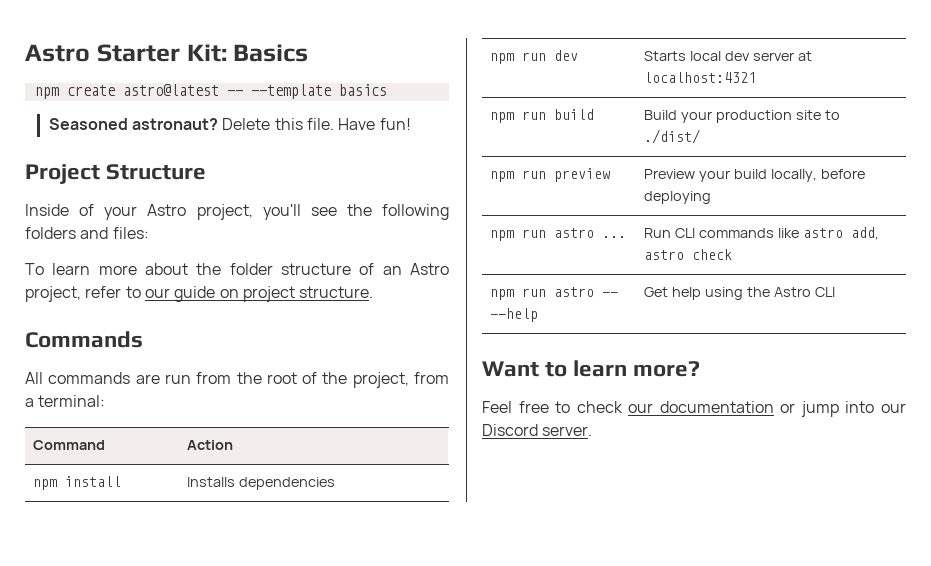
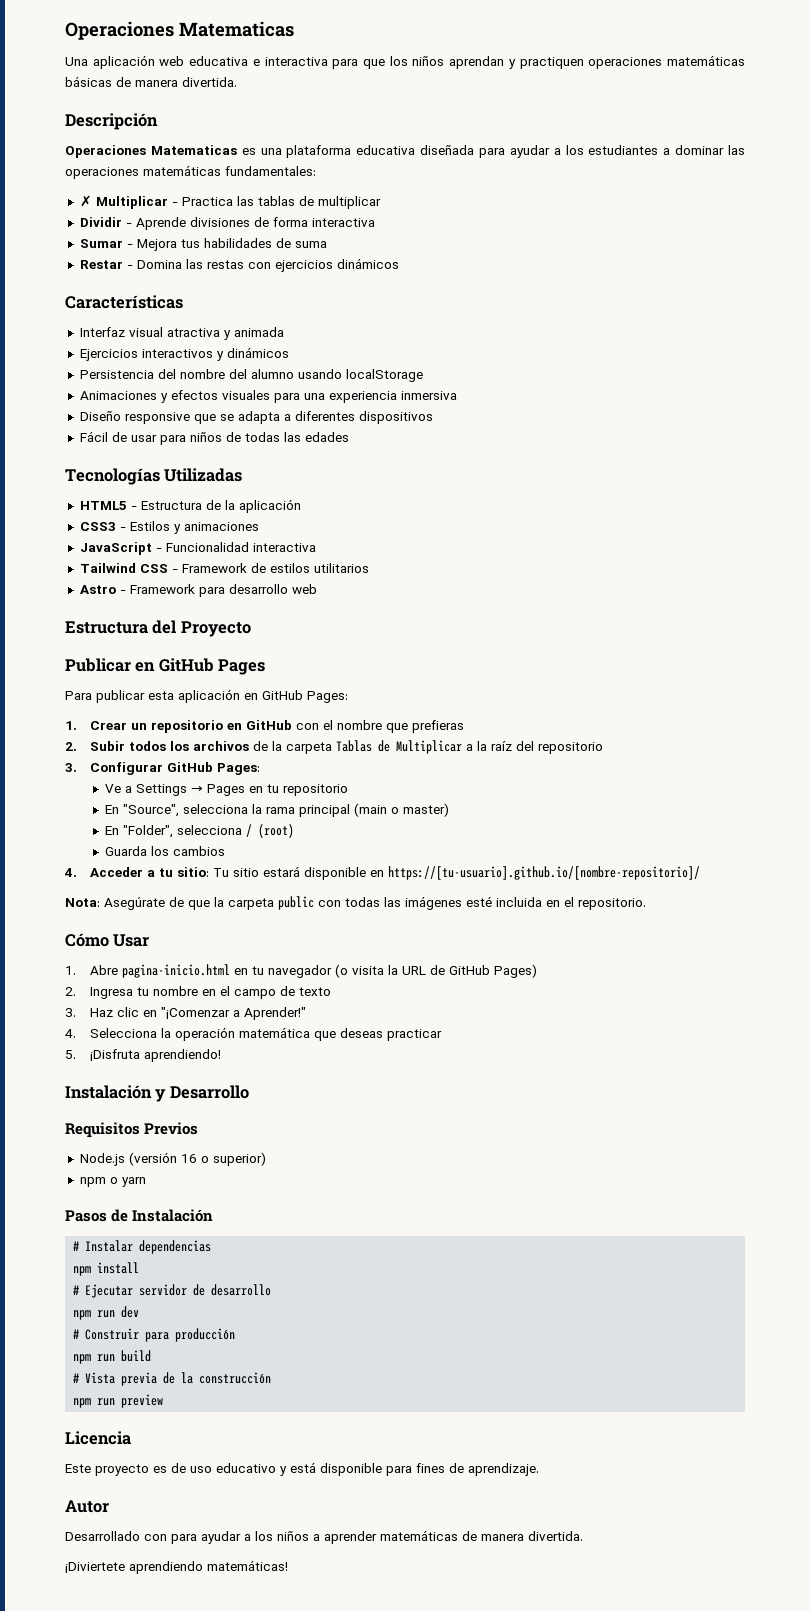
[25,44,309,62] [34,84,387,99] [48,118,411,130] [25,164,207,184] [25,204,449,220] [25,227,149,239] [25,263,449,275] [25,286,374,302] [25,331,143,348] [25,372,450,388] [25,395,106,407] [33,440,106,450] [187,440,234,450] [33,476,122,490] [187,477,336,490] [490,50,579,64] [644,51,812,61] [644,72,757,83] [490,109,595,123] [644,110,840,123] [644,129,701,144] [490,168,611,182] [644,169,865,182] [644,191,712,204] [490,228,627,241] [644,227,879,240] [644,249,733,260] [490,287,619,300] [490,308,539,322] [644,287,835,300] [482,360,701,377] [482,401,906,417] [482,424,593,436] Astro Starter Kit: Basics // npm create astro@latest -- --template basics // Seasoned astronaut? Delete this file. Have fun! // Project Structure // Inside of your Astro project, you'll see the following folders and files: // To learn more about the folder structure of an Astro project, refer to our guide on project structure. // Commands // All commands are run from the root of the project, from a terminal: // Command | Action // npm install | Installs dependencies // npm run dev | Starts local dev server at localhost:4321 // npm run build | Build your production site to ./dist/ // npm run preview | Preview your build locally, before deploying // npm run astro ... | Run CLI commands like astro add, astro check // npm run astro -- --help | Get help using the Astro CLI // Want to learn more? // Feel free to check our documentation or jump into our Discord server. -> [65,21,294,40] [65,55,745,69] [65,76,237,87] [65,113,158,130] [65,145,745,158] [65,165,316,179] [79,195,381,209] [79,217,375,230] [79,238,327,251] [79,258,399,272] [65,295,183,309] [79,327,284,340] [79,347,289,361] [79,369,423,382] [79,390,457,403] [79,411,433,424] [79,431,349,445] [65,468,243,485] [79,499,301,513] [79,521,259,534] [79,542,316,555] [79,563,369,573] [79,584,317,597] [65,620,251,637] [65,658,266,675] [65,689,348,703] [65,720,465,733] [65,740,604,754] [65,762,261,775] [105,784,349,796] [105,803,450,817] [105,824,295,838] [105,846,226,856] [64,866,701,880] [65,896,646,910] [65,933,150,947] [65,964,538,978] [65,986,332,999] [65,1007,307,1020] [65,1027,443,1041] [65,1049,222,1062] [65,1085,249,1102] [65,1122,199,1138] [79,1152,266,1166] [79,1177,146,1187] [65,1209,214,1222] [73,1240,212,1254] [73,1262,140,1276] [73,1284,272,1298] [73,1306,140,1320] [73,1328,236,1342] [73,1350,152,1364] [73,1372,272,1386] [73,1394,164,1408] [65,1431,131,1445] [65,1462,539,1476] [65,1500,109,1513] [65,1530,583,1544] [65,1560,288,1574] Operaciones Matematicas // Una aplicación web educativa e interactiva para que los niños aprendan y practiquen operaciones matemáticas básicas de manera divertida. // Descripción // Operaciones Matematicas es una plataforma educativa diseñada para ayudar a los estudiantes a dominar las operaciones matemáticas fundamentales: // ✗ Multiplicar - Practica las tablas de multiplicar // Dividir - Aprende divisiones de forma interactiva // Sumar - Mejora tus habilidades de suma // Restar - Domina las restas con ejercicios dinámicos // Características // Interfaz visual atractiva y animada // Ejercicios interactivos y dinámicos // Persistencia del nombre del alumno usando localStorage // Animaciones y efectos visuales para una experiencia inmersiva // Diseño responsive que se adapta a diferentes dispositivos // Fácil de usar para niños de todas las edades // Tecnologías Utilizadas // HTML5 - Estructura de la aplicación // CSS3 - Estilos y animaciones // JavaScript - Funcionalidad interactiva // Tailwind CSS - Framework de estilos utilitarios // Astro - Framework para desarrollo web // Estructura del Proyecto // Publicar en GitHub Pages // Para publicar esta aplicación en GitHub Pages: // 1. Crear un repositorio en GitHub con el nombre que prefieras // 2. Subir todos los archivos de la carpeta Tablas de Multiplicar a la raíz del repositorio // 3. Configurar GitHub Pages: // Ve a Settings → Pages en tu repositorio // En "Source", selecciona la rama principal (main o master) // En "Folder", selecciona / (root) // Guarda los cambios // 4. Acceder a tu sitio: Tu sitio estará disponible en https://[tu-usuario].github.io/[nombre-repositorio]/ // Nota: Asegúrate de que la carpeta public con todas las imágenes esté incluida en el repositorio. // Cómo Usar // 1. Abre pagina-inicio.html en tu navegador (o visita la URL de GitHub Pages) // 2. Ingresa tu nombre en el campo de texto // 3. Haz clic en "¡Comenzar a Aprender!" // 4. Selecciona la operación matemática que deseas practicar // 5. ¡Disfruta aprendiendo! // Instalación y Desarrollo // Requisitos Previos // Node.js (versión 16 o superior) // npm o yarn // Pasos de Instalación // # Instalar dependencias // npm install // # Ejecutar servidor de desarrollo // npm run dev // # Construir para producción // npm run build // # Vista previa de la construcción // npm run preview // Licencia // Este proyecto es de uso educativo y está disponible para fines de aprendizaje. // Autor // Desarrollado con para ayudar a los niños a aprender matemáticas de manera divertida. // ¡Diviertete aprendiendo matemáticas!

